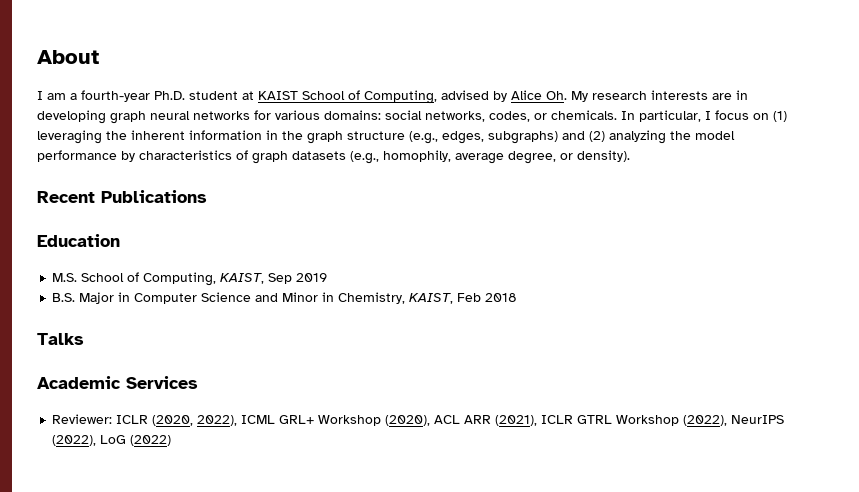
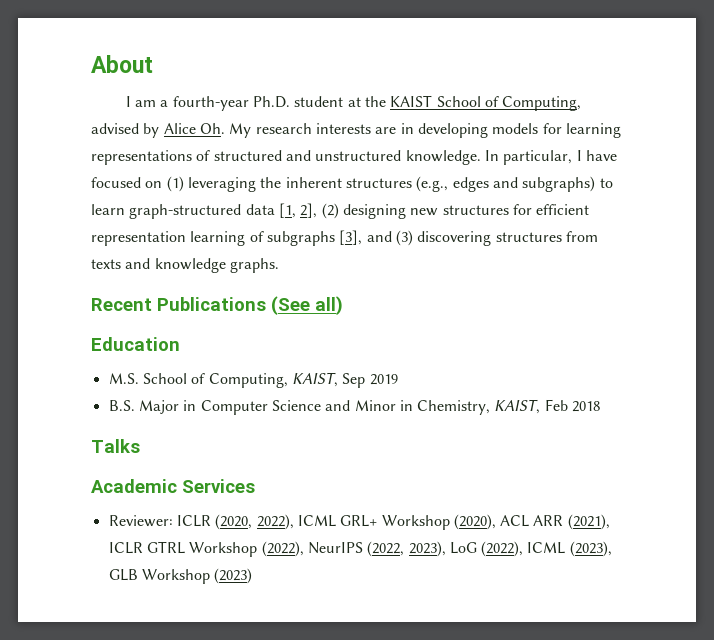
(254, 95) none -> [365,96,387,107] the
[110,110,617,124] graph neural networks for various domains: social networks, codes, or chemicals. -> [492,123,621,138] [91,150,481,165] models for learning representations of structured and unstructured knowledge.
[715,110,749,120] focus -> [585,150,617,161] [91,177,141,188] have focused
[189,130,735,144] [37,150,630,164] information in the graph structure (e.g., edges, subgraphs) and (2) analyzing the model performance by characteristics of graph datasets (e.g., homophily, average degree, or density). -> [345,176,613,192] [91,203,590,219] [91,230,598,246] [91,258,279,273] structures (e.g., edges and subgraphs) to learn graph-structured data [1, 2], (2) designing new structures for efficient representation learning of subgraphs [3], and (3) discovering structures from texts and knowledge graphs.
(207, 196) none -> [271,296,343,315] (See all)
[52,435,172,446] (2022), LoG (2022) -> [367,541,612,557] [108,568,253,584] (2022, 2023), LoG (2022), ICML (2023), GLB Workshop (2023)

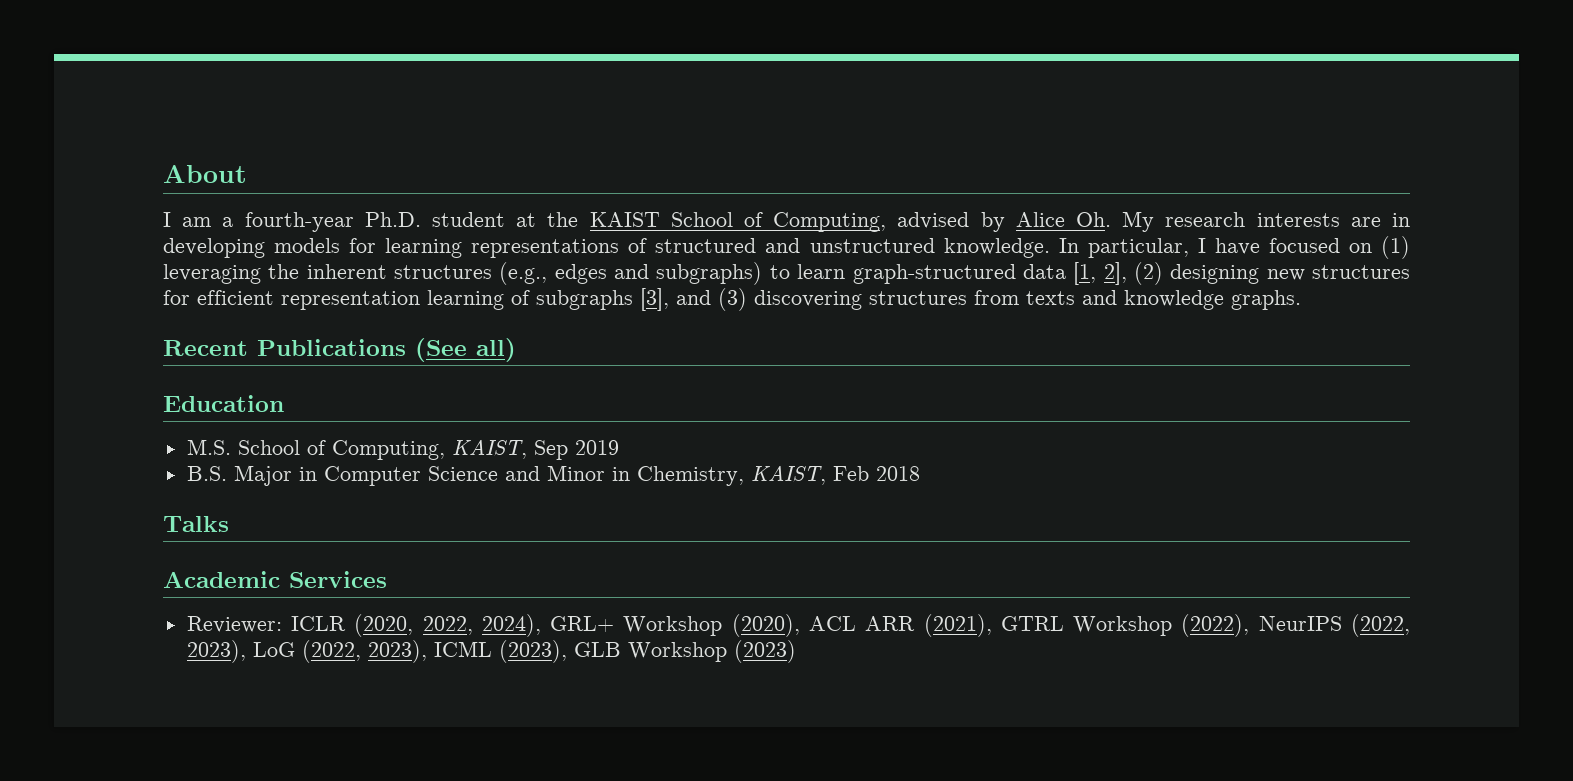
[256,514,336,530] 2022), ICML -> [422,614,541,637] 2022, 2024),
[108,542,143,554] ICLR -> (992, 625) none
[481,541,524,557] (2022), -> [301,640,427,663] (2022, 2023),

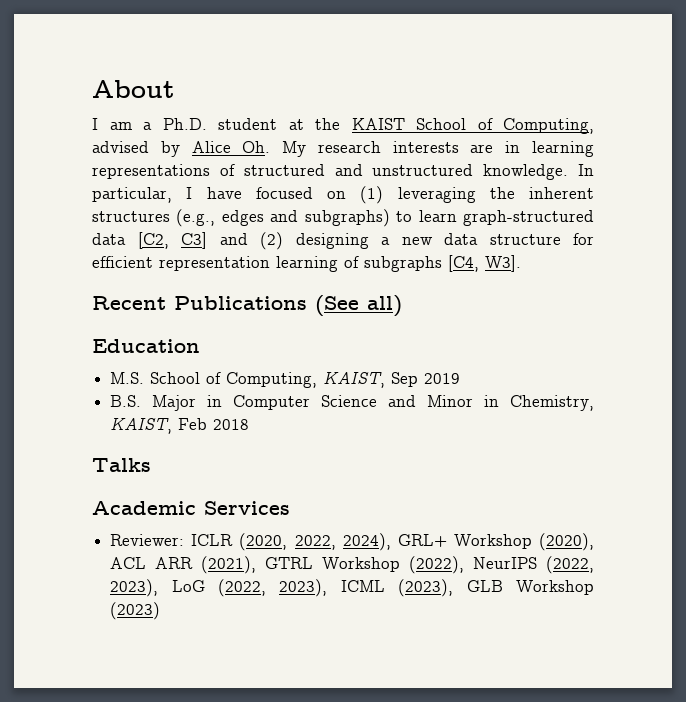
[244,212,354,232] fourth-year -> (152, 126) none
[163,238,377,258] developing models for -> (521, 147) none
[1073,262,1410,285] [1, 2], (2) designing new structures -> [137,232,561,250] [C2, C3] and (2) designing a new data structure
[640,288,1301,311] [3], and (3) discovering structures from texts and knowledge graphs. -> [448,255,521,272] [C4, W3].

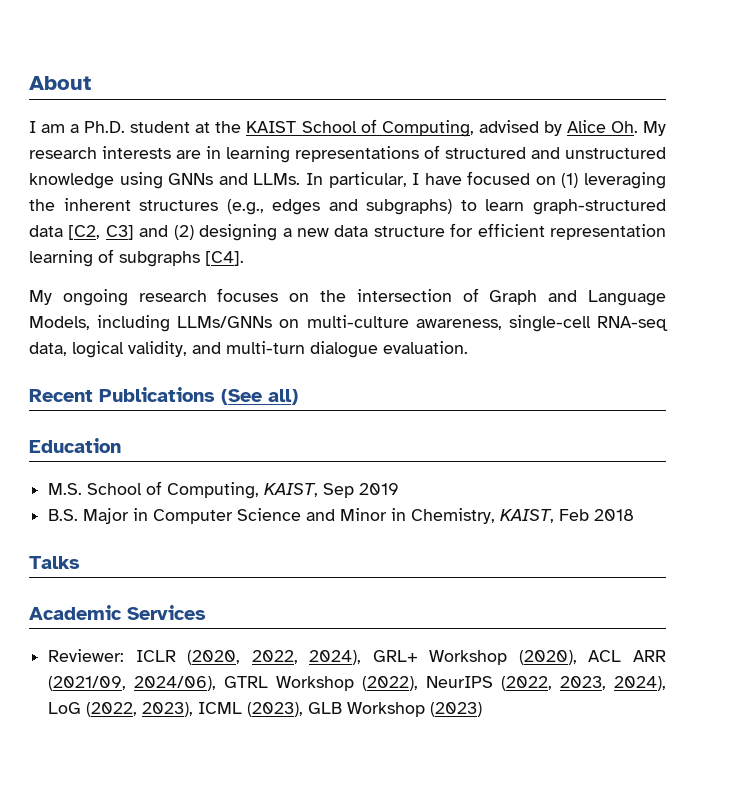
[483,164,569,180] knowledge. -> [29,172,301,189] knowledge using GNNs and LLMs.
[448,255,521,272] [C4, W3]. -> [205,251,244,266] [29,288,666,306] [29,315,668,332] [29,341,468,358] [C4]. // My ongoing research focuses on the intersection of Graph and Language Models, including LLMs/GNNs on multi-culture awareness, single-cell RNA-seq data, logical validity, and multi-turn dialogue evaluation.
[201,556,257,574] (2021), -> [48,676,217,691] (2021/09, 2024/06),
[110,579,159,597] 2023), -> [560,676,666,691] 2023, 2024),

